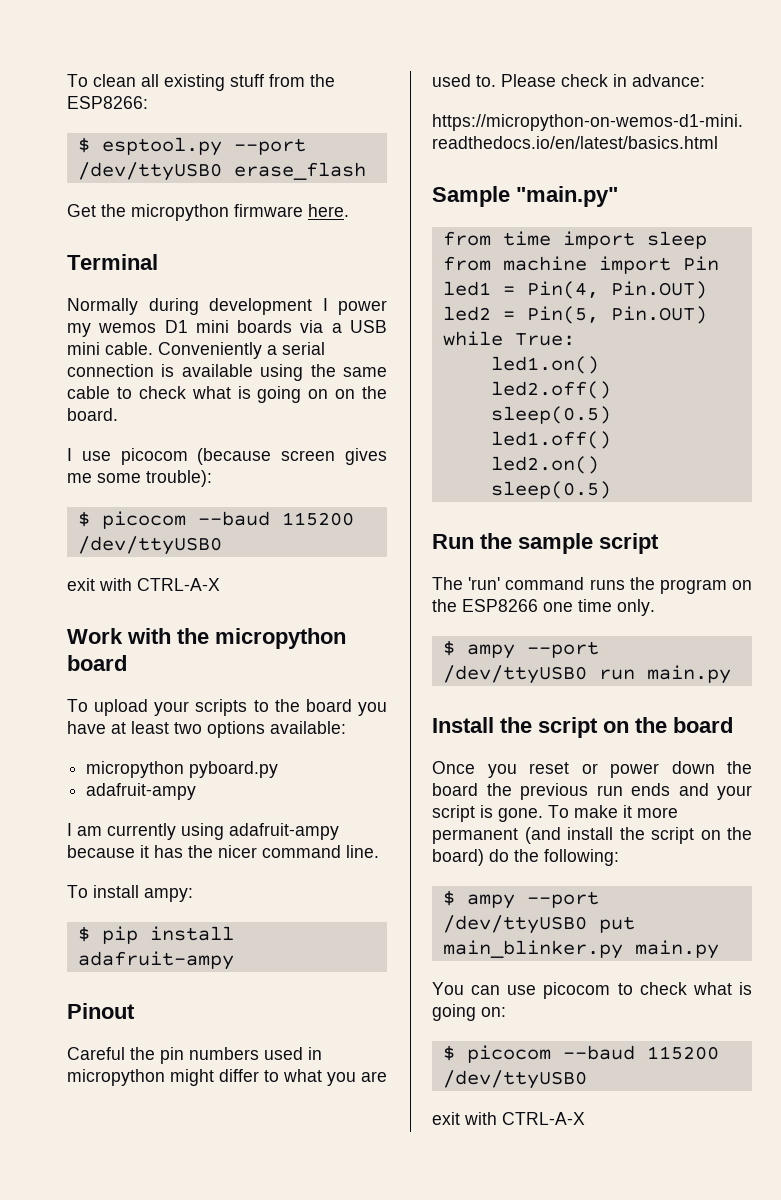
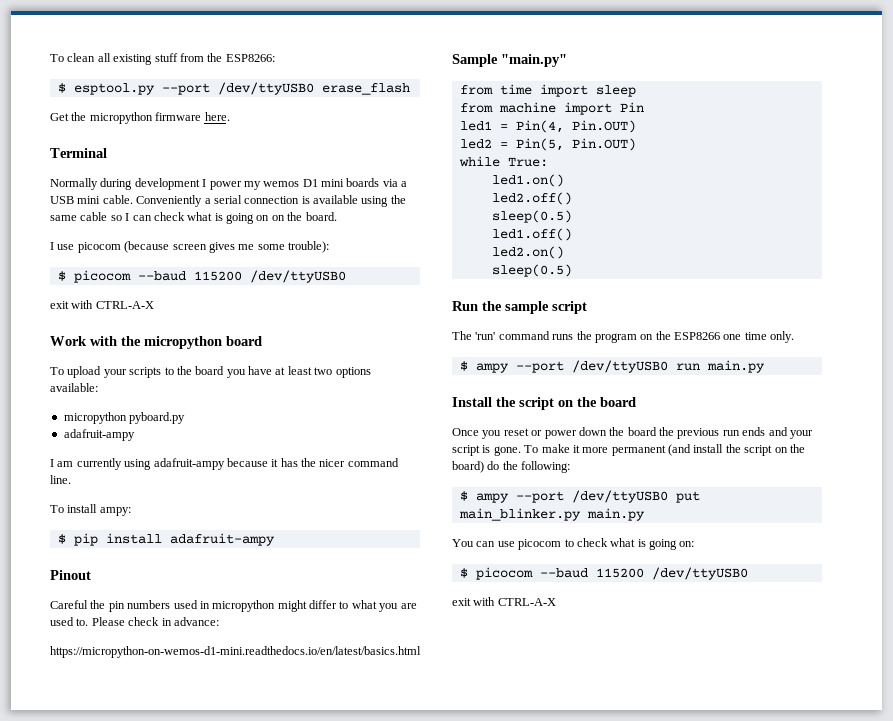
[116,387,132,399] to -> [110,213,152,221] so I can

